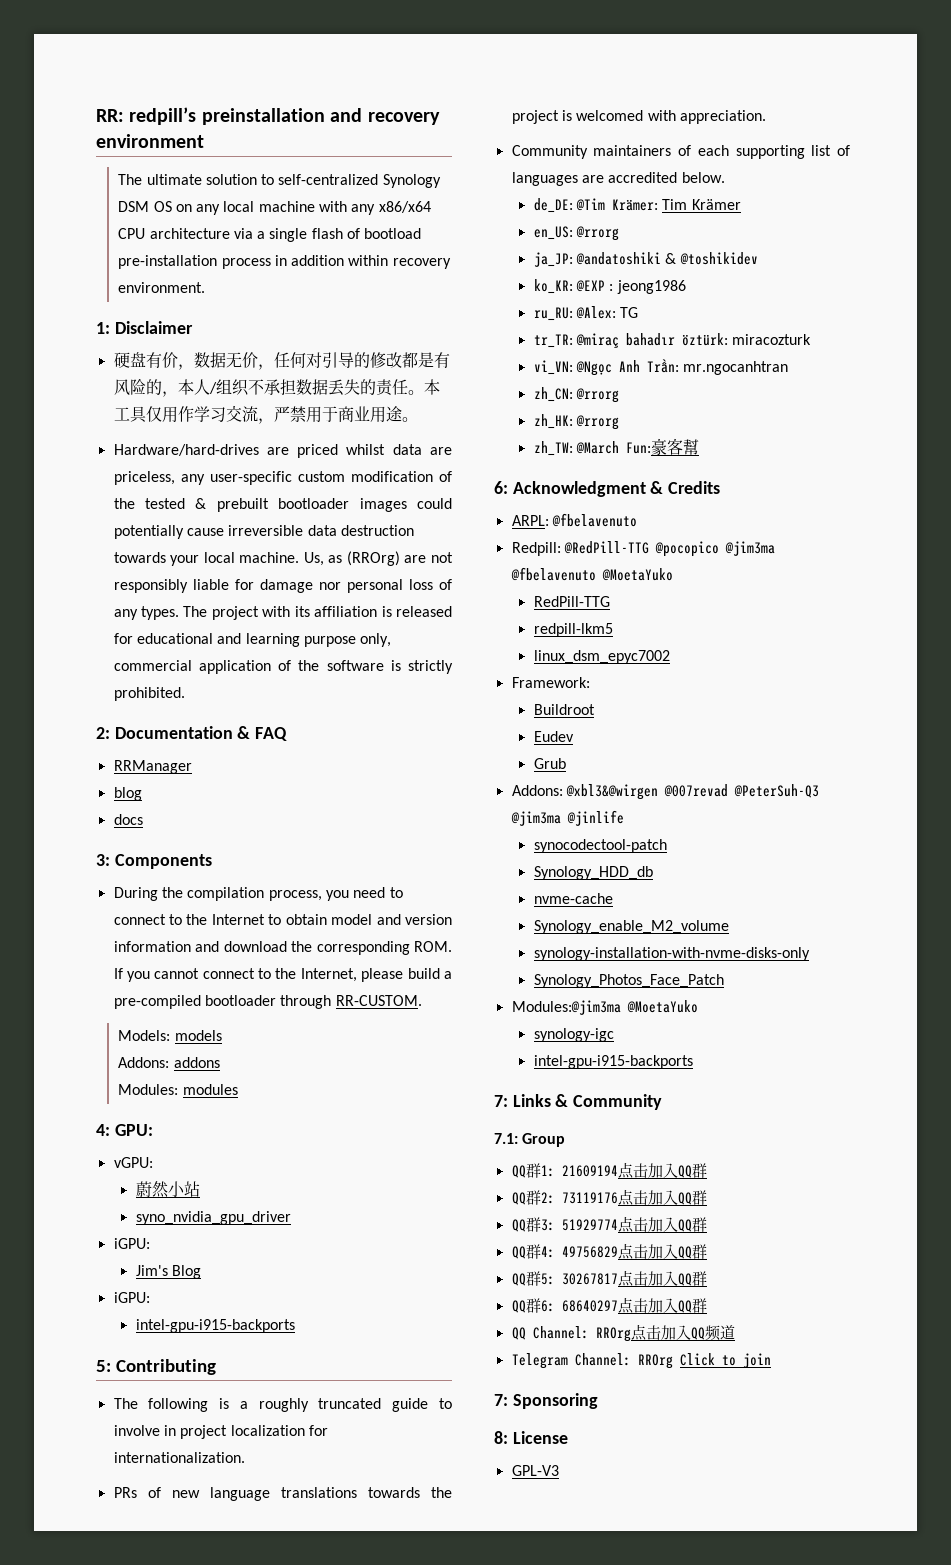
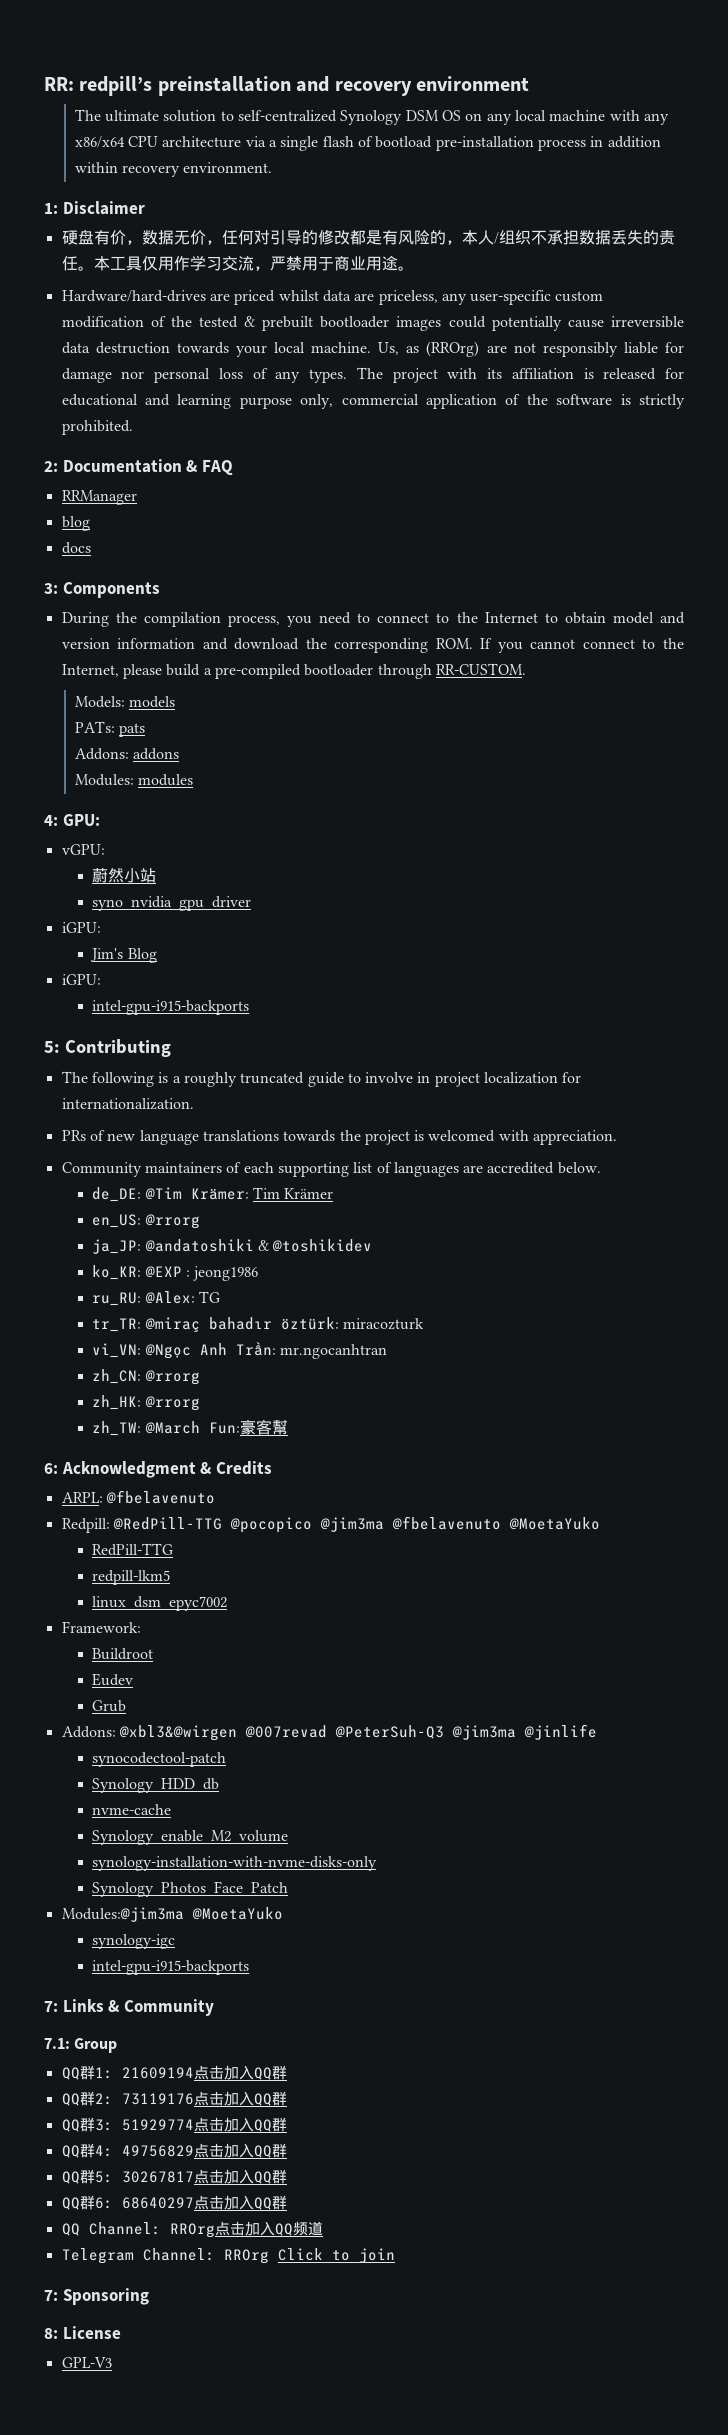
(222, 1035) none -> [74,721,146,737] // PATs: pats

